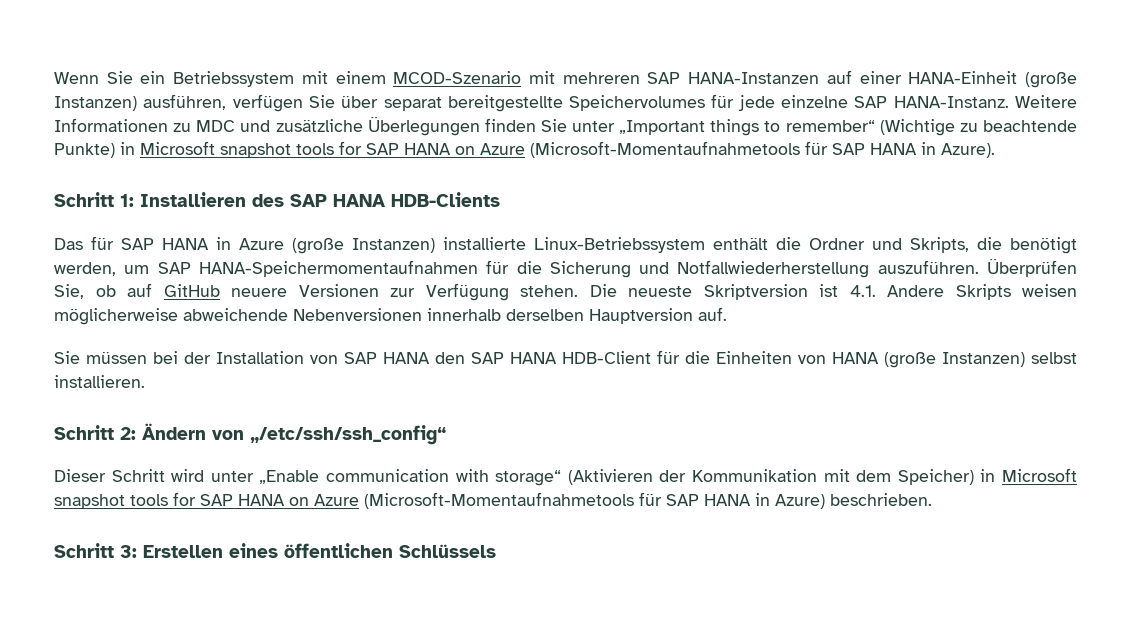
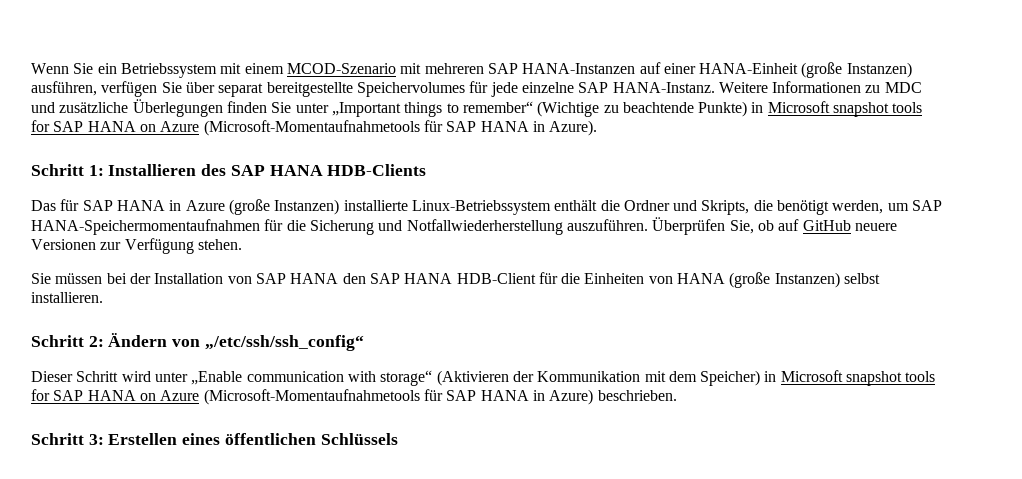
[589,284,1077,300] [54,307,727,325] Die neueste Skriptversion ist 4.1. Andere Skripts weisen möglicherweise abweichende Nebenversionen innerhalb derselben Hauptversion auf. -> (242, 244) none

